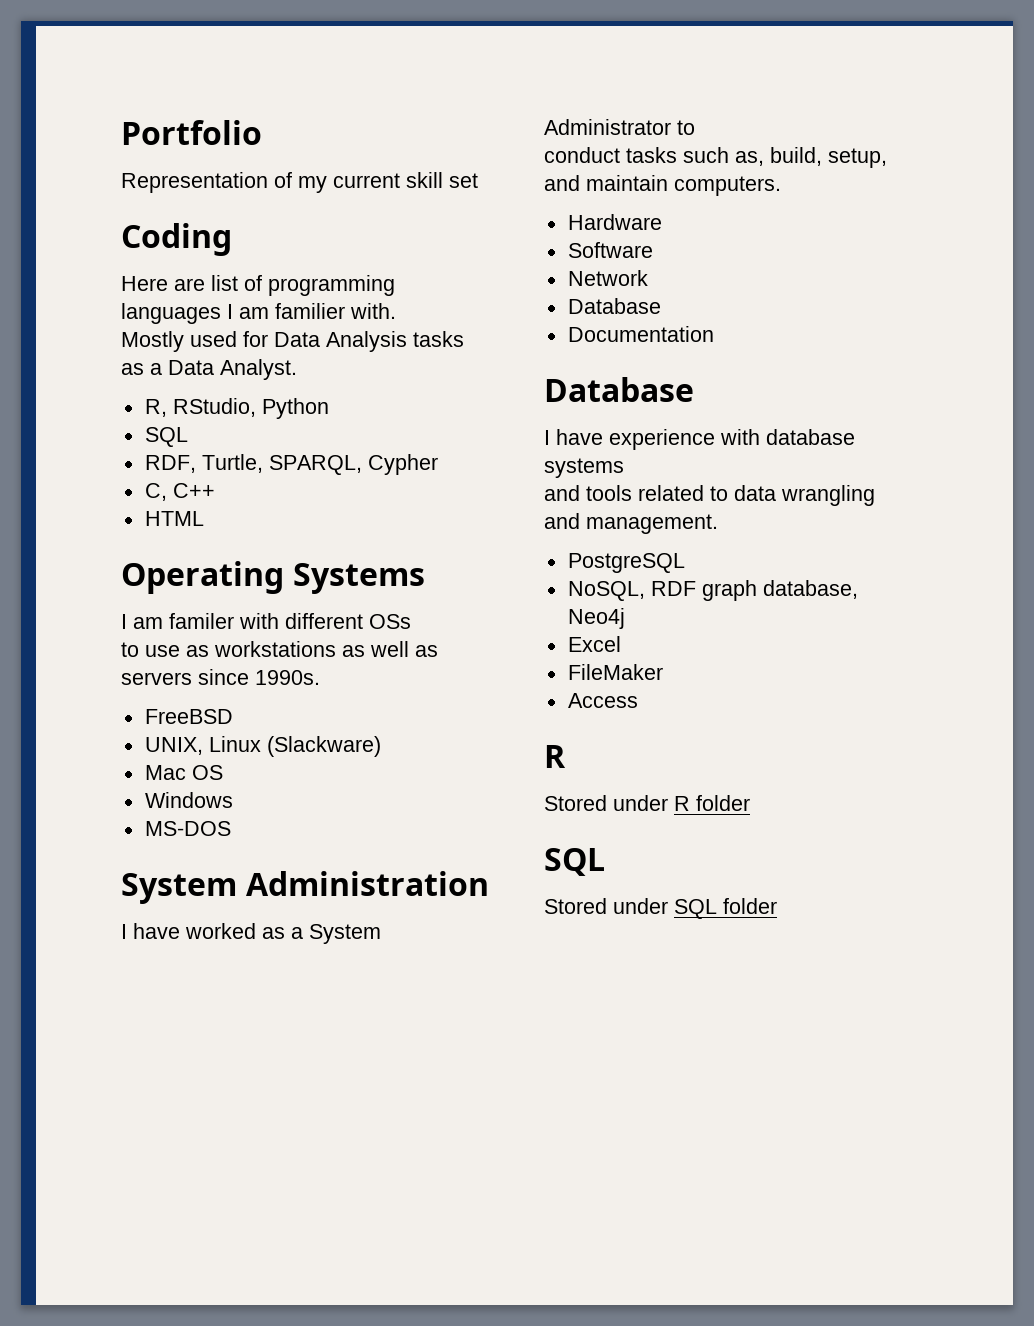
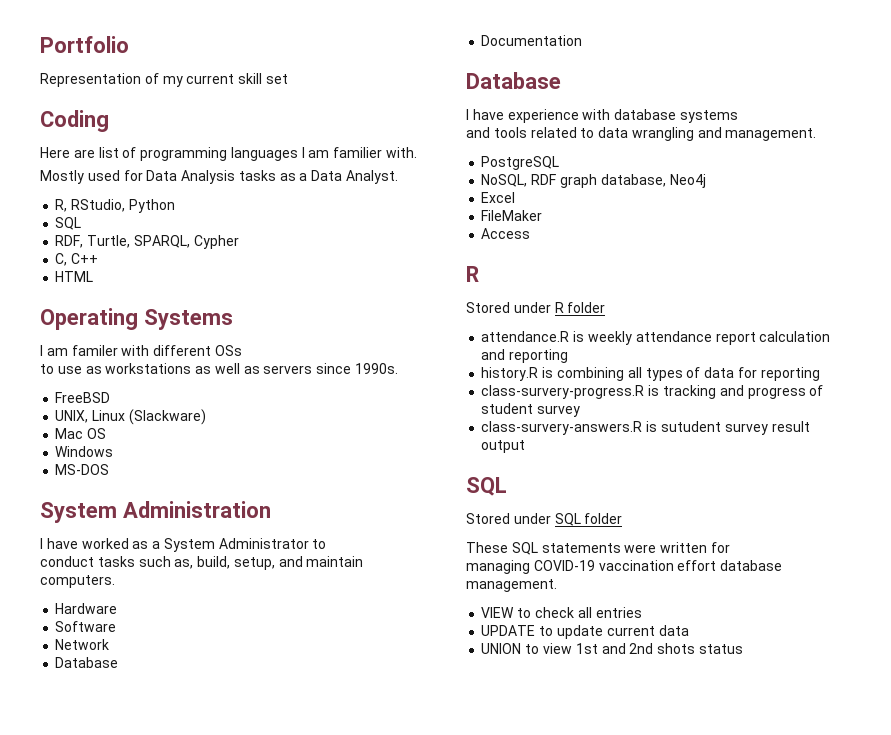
(750, 803) none -> [481,331,831,345] [481,349,569,363] [481,367,820,381] [481,385,824,399] [481,403,581,417] [481,421,810,435] [481,440,526,453] // attendance.R is weekly attendance report calculation and reporting // history.R is combining all types of data for reporting // class-survery-progress.R is tracking and progress of student survey // class-survery-answers.R is sutudent survey result output
(777, 906) none -> [466,542,730,555] [466,560,783,574] [466,579,557,592] [481,607,642,618] [481,625,689,639] [481,643,743,654] // These SQL statements were written for // managing COVID-19 vaccination effort database management. // VIEW to check all entries // UPDATE to update current data // UNION to view 1st and 2nd shots status

